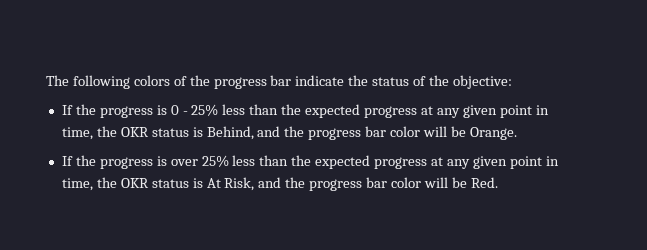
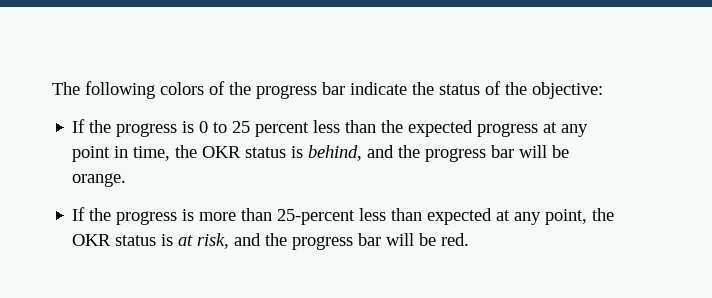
[182,104,549,118] [61,126,517,140] [61,155,559,169] [61,177,498,191] - 25% less than the expected progress at any given point in time, the OKR status is Behind, and the progress bar color will be Orange. // If the progress is over 25% less than the expected progress at any given point in time, the OKR status is At Risk, and the progress bar color will be Red. -> [213,120,589,137] [72,145,570,162] [72,173,127,187] [72,207,615,225] [72,233,470,250] to 25 percent less than the expected progress at any point in time, the OKR status is behind, and the progress bar will be orange. // If the progress is more than 25-percent less than expected at any point, the OKR status is at risk, and the progress bar will be red.

